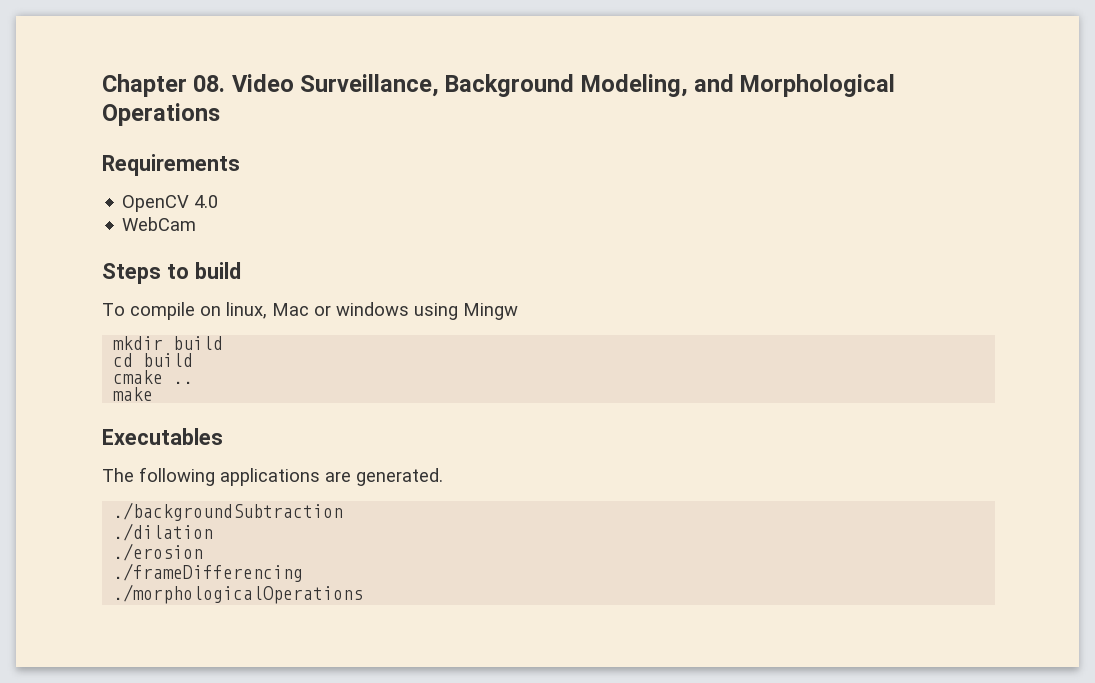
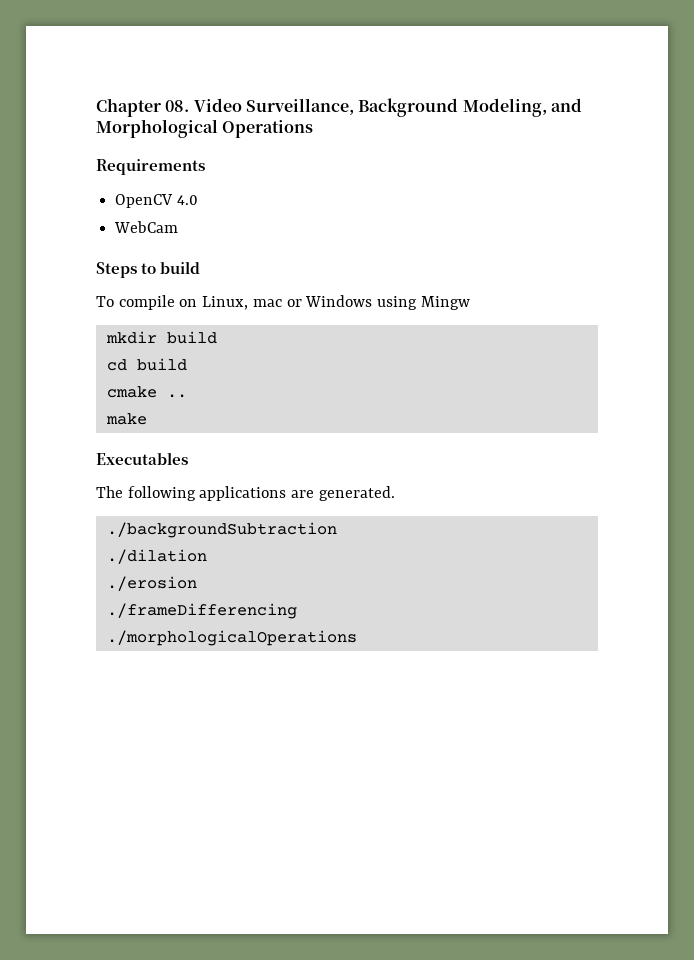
[226,302,409,319] linux, Mac or windows -> [202,295,373,310] Linux, mac or Windows

